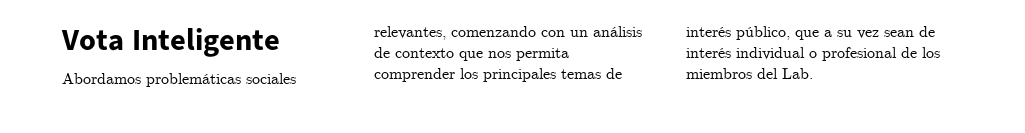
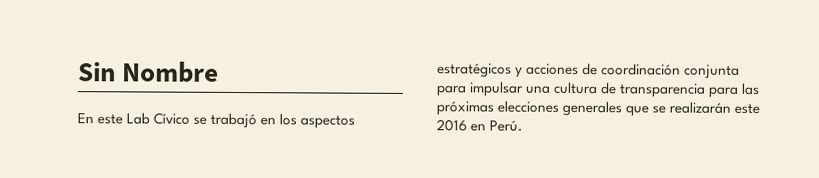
[61,28,281,57] [62,73,296,87] [374,26,642,40] [374,47,569,61] [374,68,622,82] [686,26,935,40] [686,47,940,61] [686,68,813,79] Vota Inteligente // Abordamos problemáticas sociales relevantes, comenzando con un análisis de contexto que nos permita comprender los principales temas de interés público, que a su vez sean de interés individual o profesional de los miembros del Lab. -> [78,61,220,83] [77,112,356,129] [437,62,741,79] [436,81,761,98] [436,100,761,117] [436,119,524,132] Sin Nombre // En este Lab Cívico se trabajó en los aspectos estratégicos y acciones de coordinación conjunta para impulsar una cultura de transparencia para las próximas elecciones generales que se realizarán este 2016 en Perú.

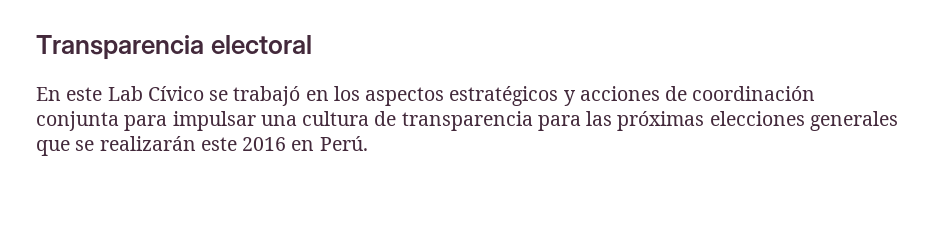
[78,61,220,83] Sin Nombre -> [36,35,313,60] Transparencia electoral

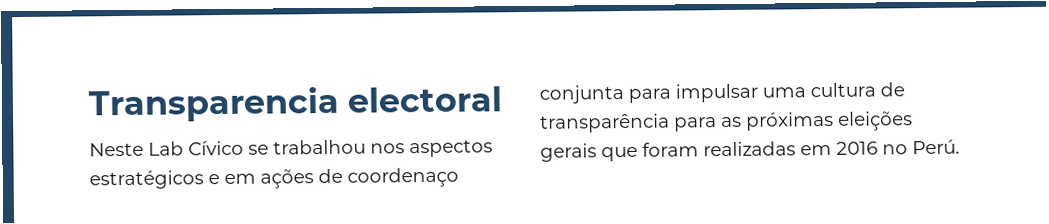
[36,87,103,101] En este -> [89,142,144,157] Neste
[233,86,816,106] trabajó en los aspectos estratégicos y acciones de coordinación -> [273,139,493,158] [89,167,459,190] trabalhou nos aspectos estratégicos e em ações de coordenaço
[260,115,297,126] una -> [762,87,806,98] uma
[401,111,898,131] [36,136,315,156] transparencia para las próximas elecciones generales que se realizarán este 2016 en -> [540,111,913,133] [540,141,908,162] transparência para as próximas eleições gerais que foram realizadas em 2016 no

